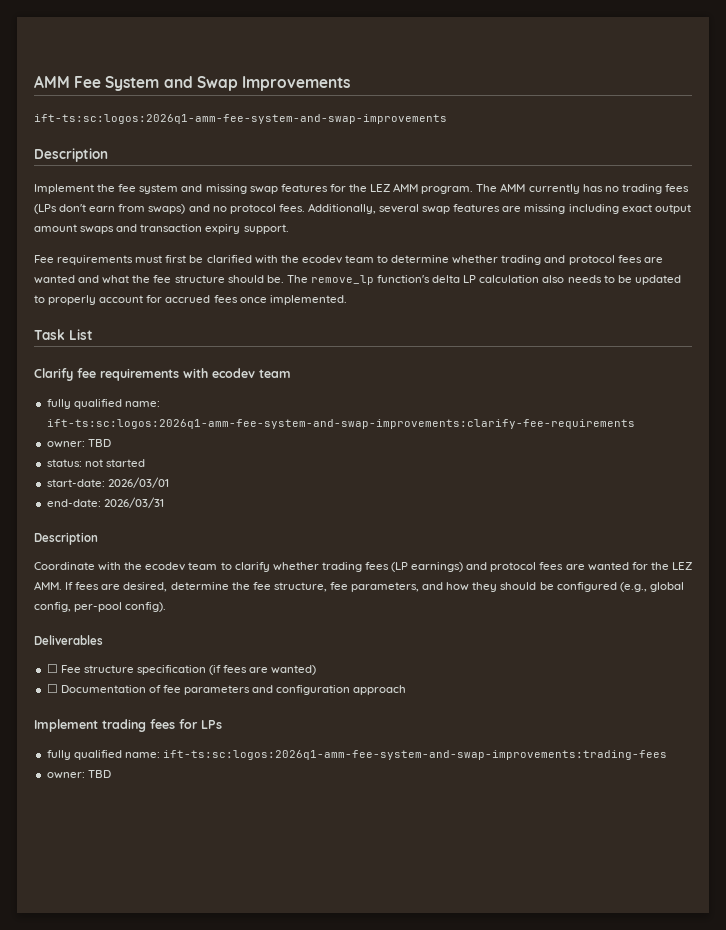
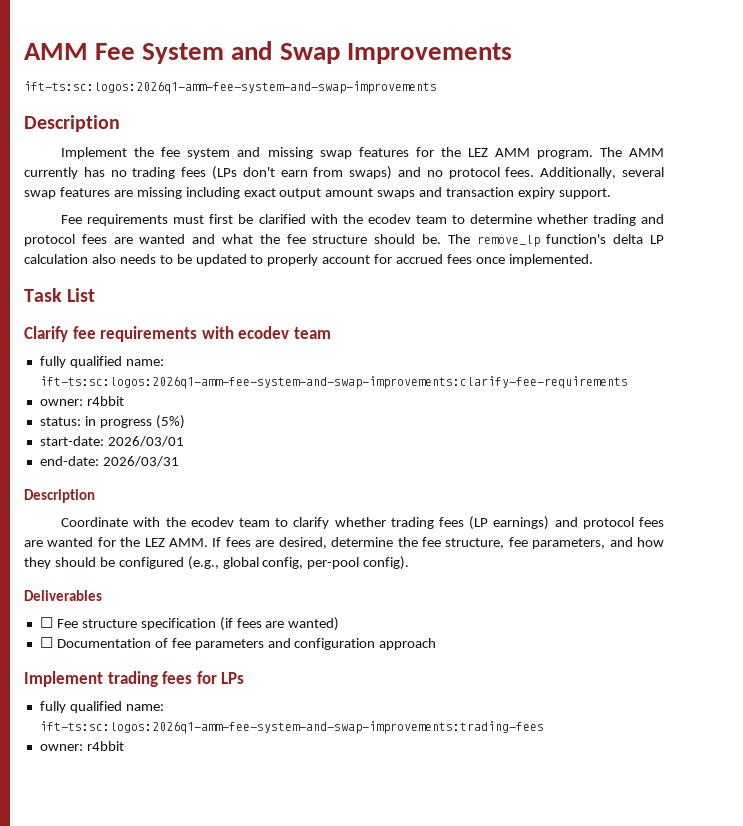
[87,439,111,447] TBD -> [86,396,124,406] r4bbit
[84,459,145,467] not started -> [84,415,185,429] in progress (5%)
[87,770,111,778] TBD -> [86,741,124,751] r4bbit

